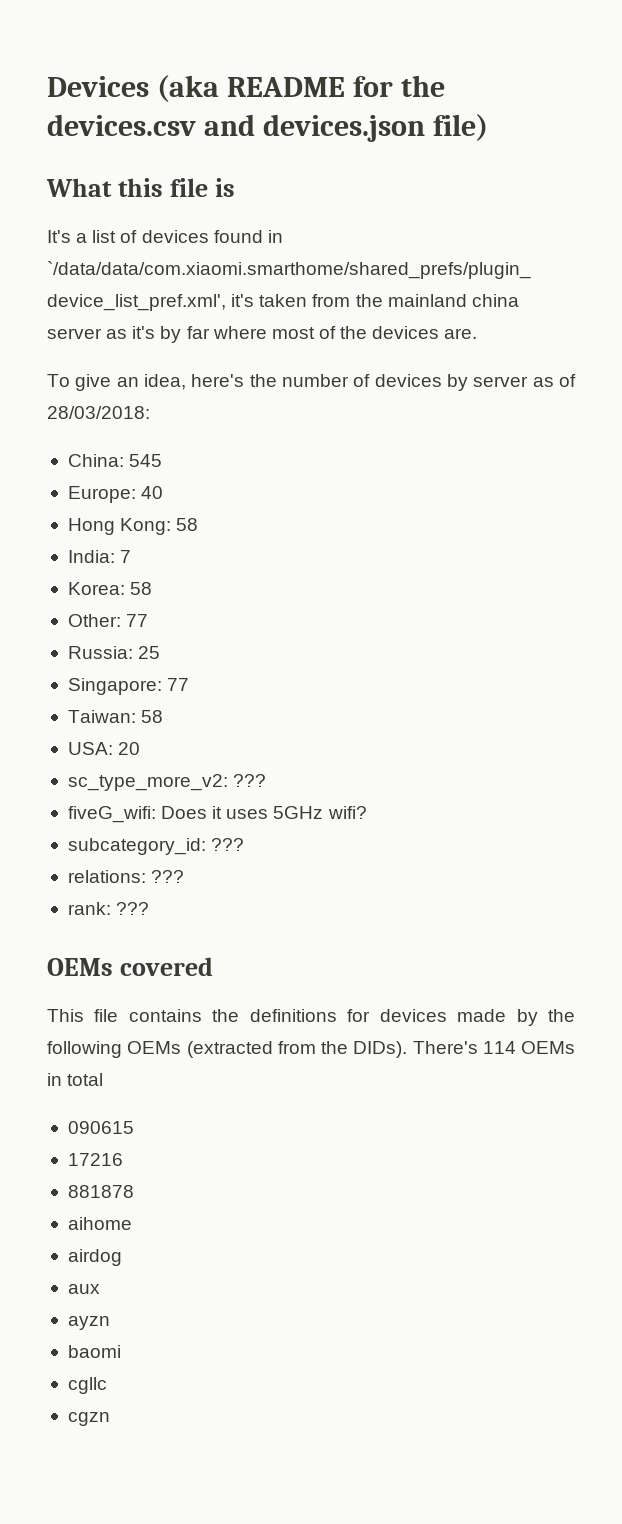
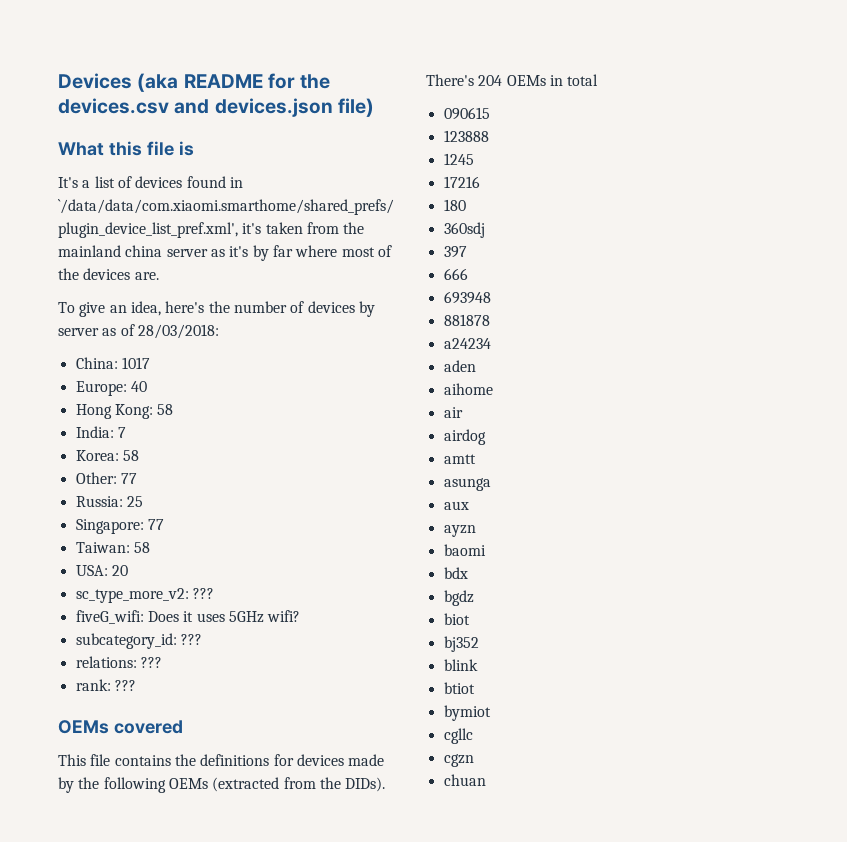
[129,454,163,467] 545 -> [121,357,150,369] 1017
[482,1041,516,1054] 114 -> [478,75,503,86] 204
(134, 1127) none -> [443,130,489,142] [443,153,474,165] // 123888 // 1245
(123, 1159) none -> [443,199,466,211] [443,222,485,238] [443,246,467,258] [443,268,468,280] [443,291,491,304] // 180 // 360sdj // 397 // 666 // 693948
(134, 1191) none -> [443,338,491,349] [443,360,476,372] // a24234 // aden
(132, 1223) none -> [443,407,463,418] // air
(122, 1257) none -> [443,454,476,464] [443,478,491,491] // amtt // asunga
(121, 1351) none -> [443,567,468,579] [443,590,474,606] [443,613,470,625] [443,636,479,652] [443,659,478,671] [443,682,475,694] [443,705,491,721] // bdx // bgdz // biot // bj352 // blink // btiot // bymiot
(110, 1419) none -> [443,774,486,786] // chuan

